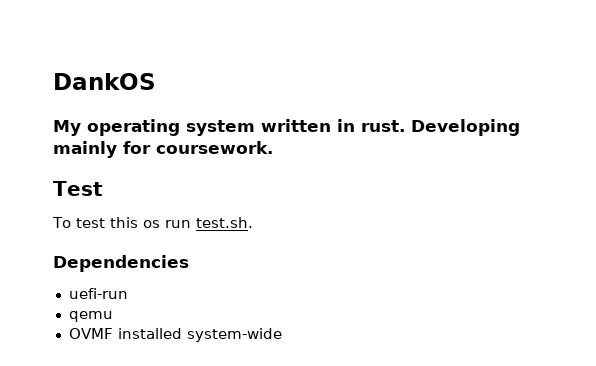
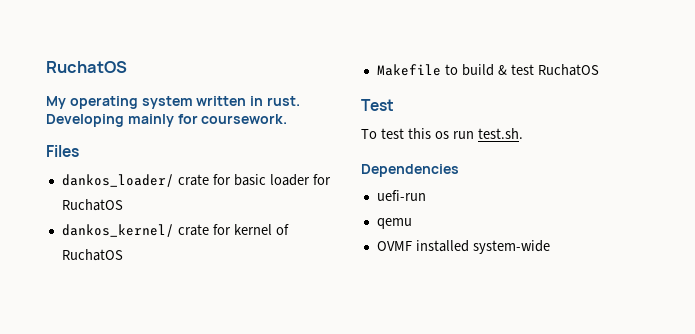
[53,73,156,90] DankOS -> [46,61,127,73] RuchatOS
(273, 147) none -> [46,145,79,157] [61,174,331,187] [61,199,123,211] [61,224,289,237] [61,249,123,261] [376,64,599,76] // Files // dankos_loader/ crate for basic loader for RuchatOS // dankos_kernel/ crate for kernel of RuchatOS // Makefile to build & test RuchatOS

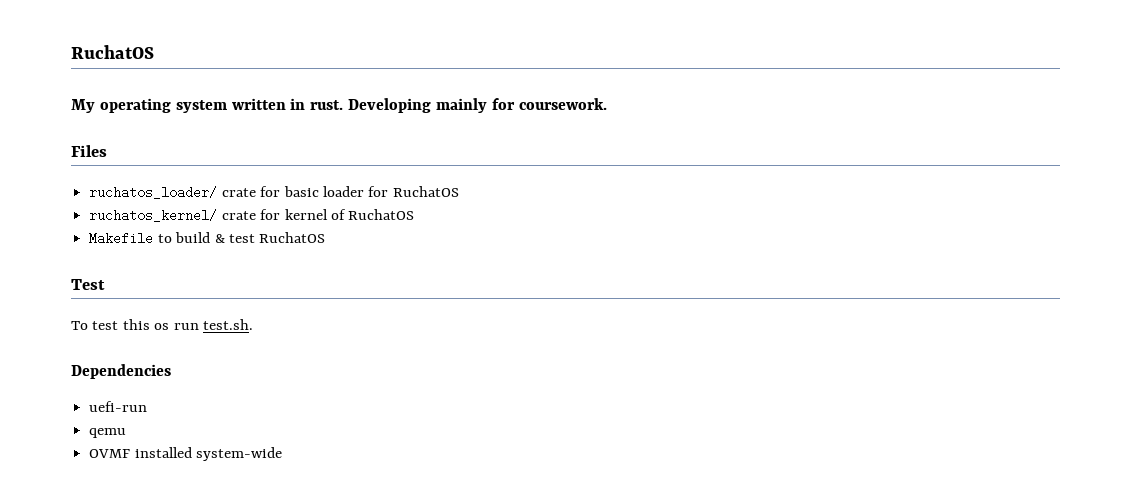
[61,174,174,187] dankos_loader/ -> [89,186,218,199] ruchatos_loader/
[61,224,174,237] dankos_kernel/ -> [89,209,218,222] ruchatos_kernel/

